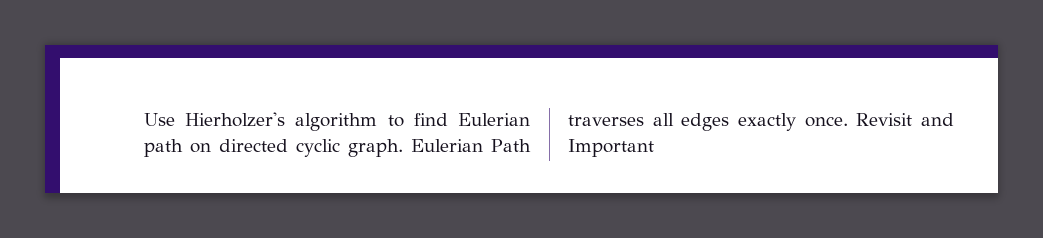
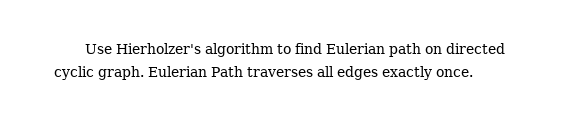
[856,113,954,126] [568,139,654,157] Revisit and Important -> (473, 73) none

